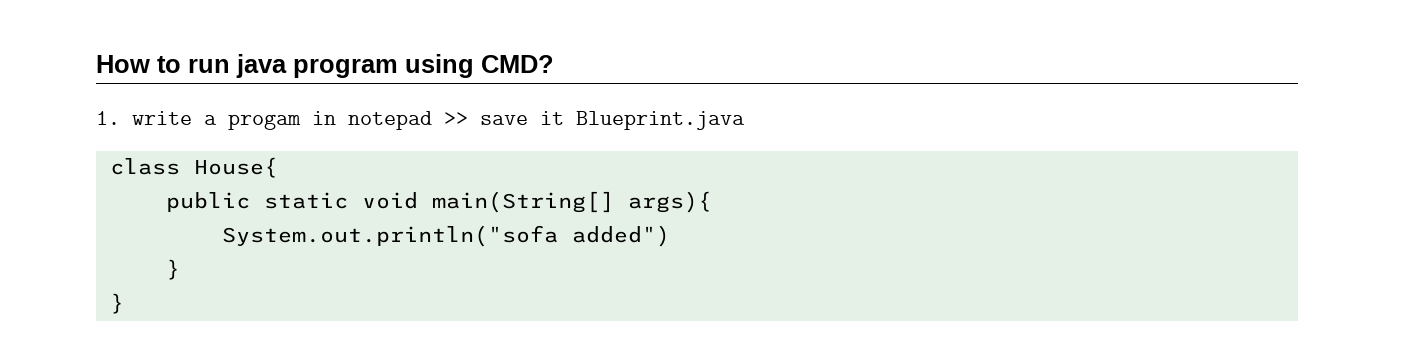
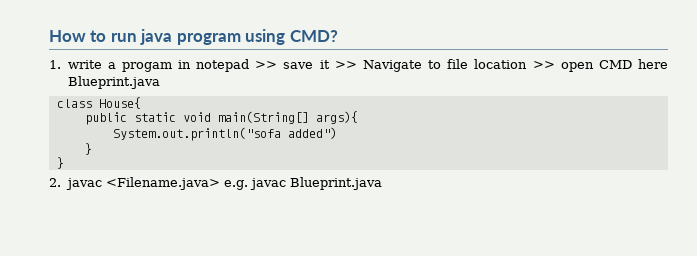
(564, 118) none -> [334,59,668,72] >> Navigate to file location >> open CMD here
(124, 303) none -> [49,177,382,190] // 2. javac <Filename.java> e.g. javac Blueprint.java

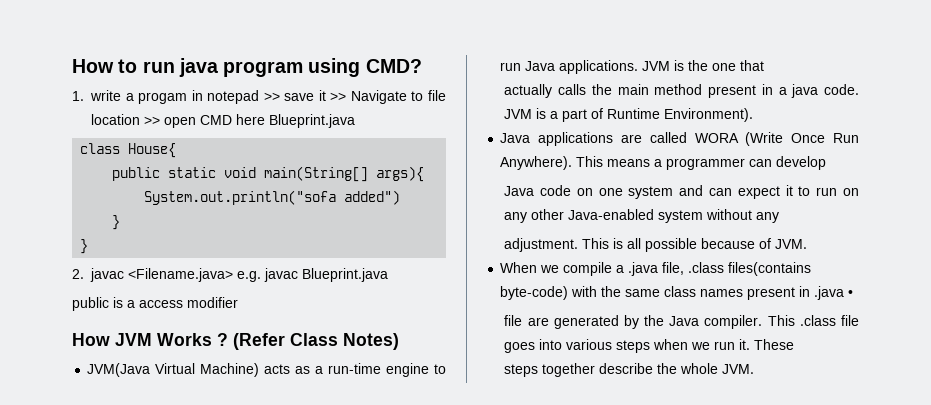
(382, 183) none -> [72,297,238,311] [72,333,399,350] [87,363,446,377] [500,60,765,74] [504,84,860,98] [504,108,754,122] [500,132,859,146] [500,156,827,170] [504,185,860,199] [504,209,780,223] [504,238,808,252] [500,262,812,276] [500,286,854,300] [504,315,859,329] [504,339,795,353] [504,363,755,377] // public is a access modifier // How JVM Works ? (Refer Class Notes) // JVM(Java Virtual Machine) acts as a run-time engine to run Java applications. JVM is the one that // actually calls the main method present in a java code. JVM is a part of Runtime Environment). // Java applications are called WORA (Write Once Run Anywhere). This means a programmer can develop // Java code on one system and can expect it to run on any other Java-enabled system without any // adjustment. This is all possible because of JVM. // When we compile a .java file, .class files(contains byte-code) with the same class names present in .java • // file are generated by the Java compiler. This .class file goes into various steps when we run it. These // steps together describe the whole JVM.

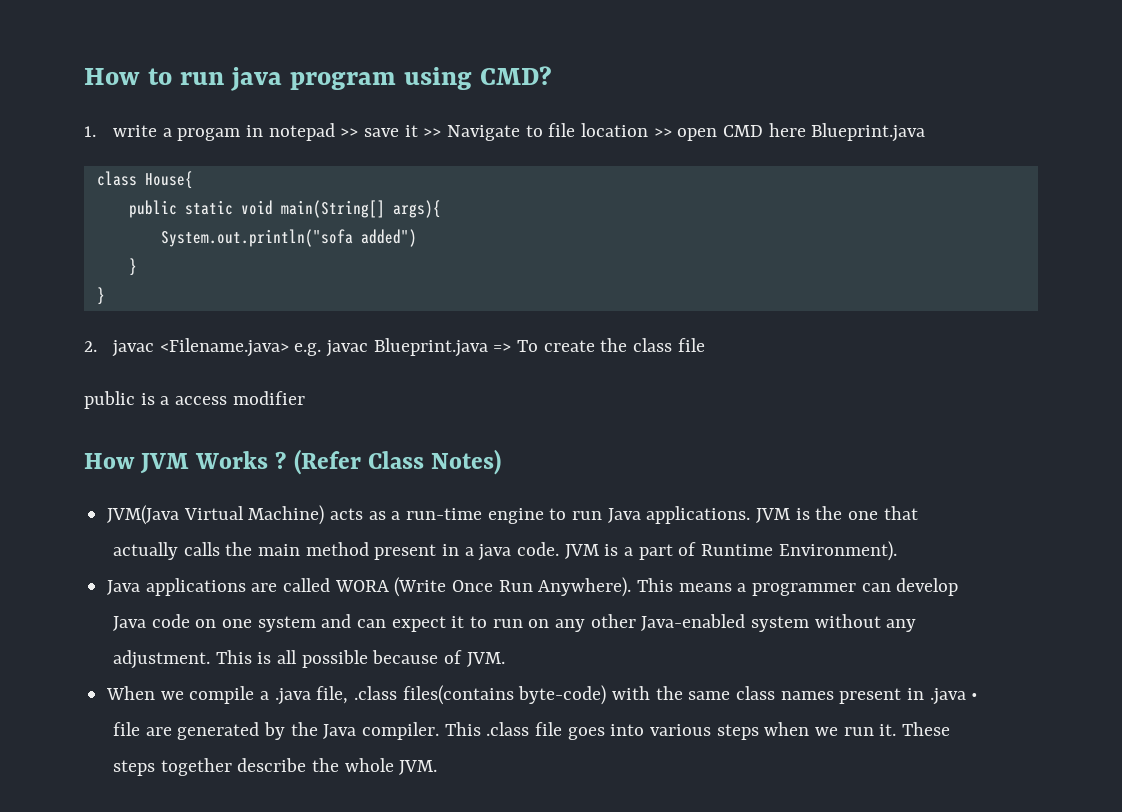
(389, 275) none -> [493,338,705,352] => To create the class file

